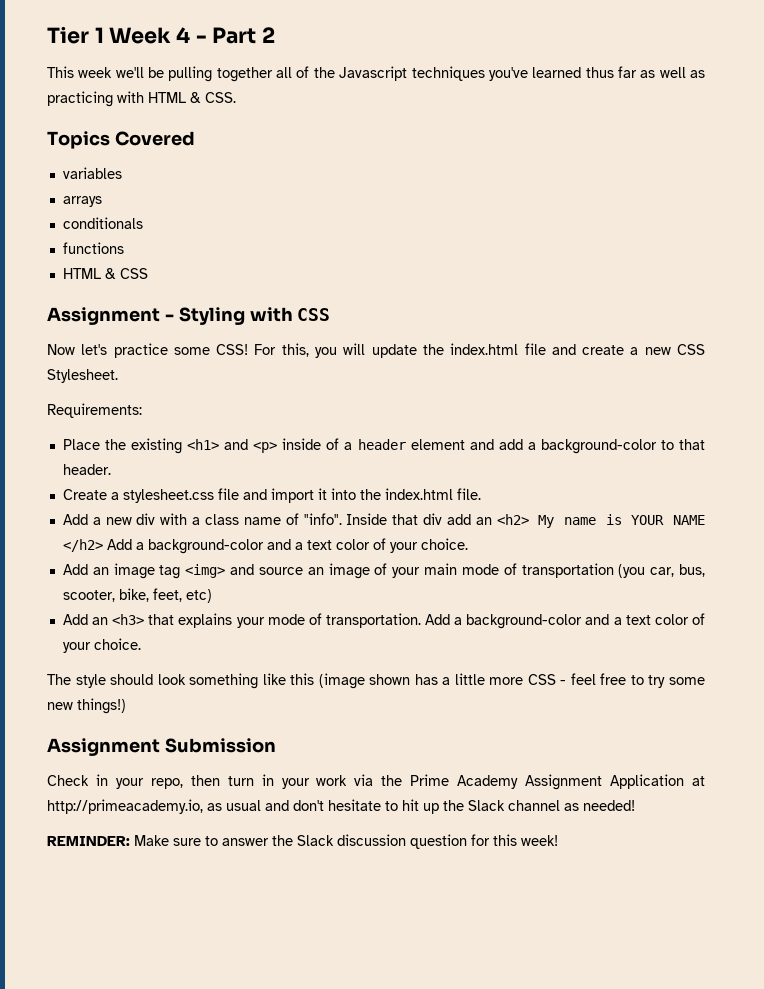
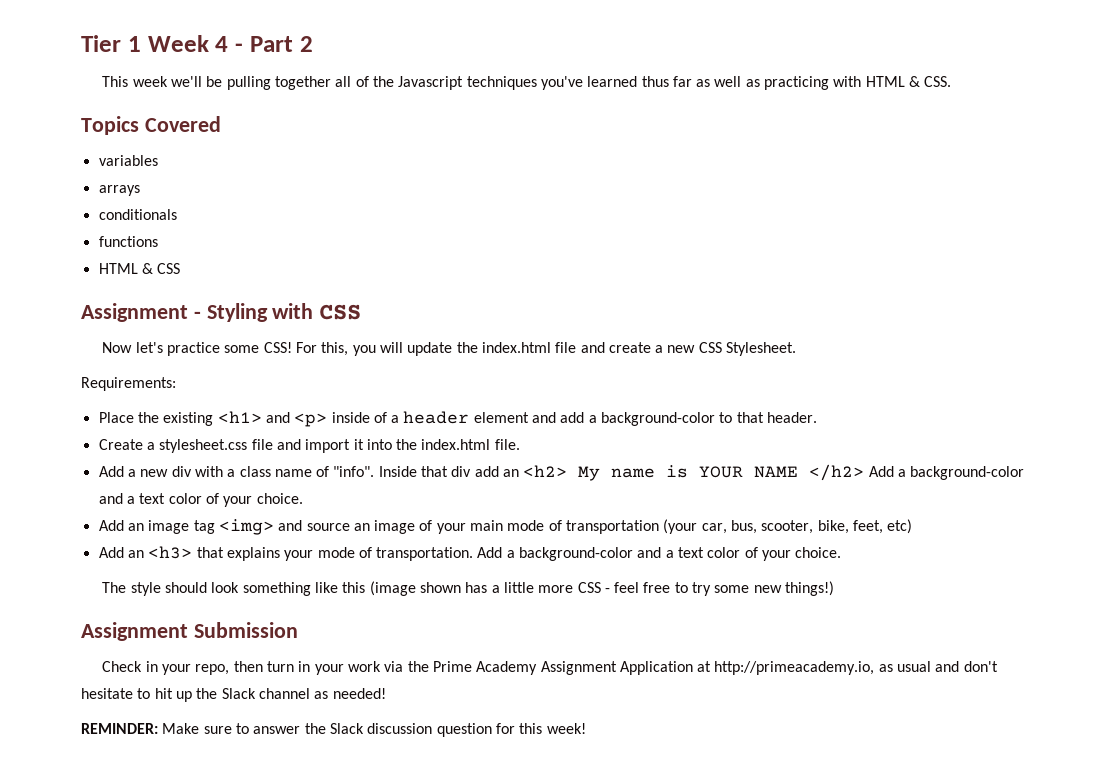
[618,564,646,578] (you -> [663,519,698,534] (your

